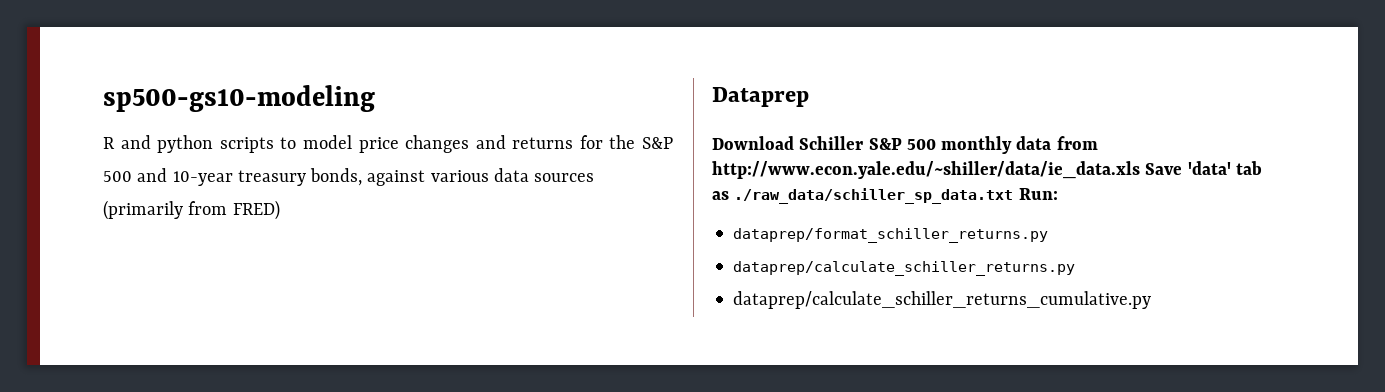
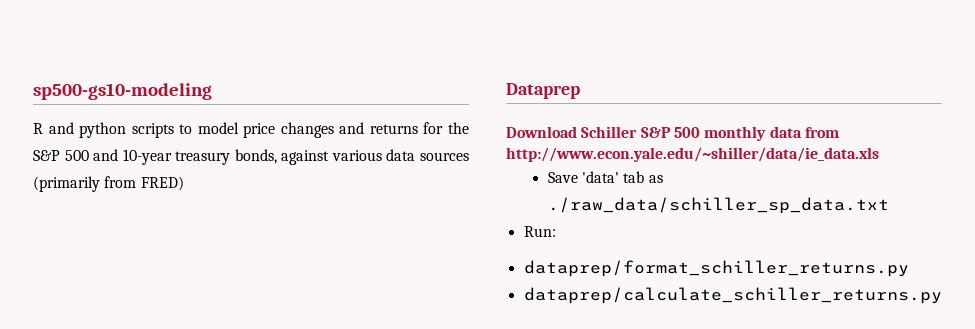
(1140, 170) none -> (879, 154) //
(1014, 196) none -> (889, 205) //
[733,291,1152,309] // dataprep/calculate_schiller_returns_cumulative.py -> (942, 295) none

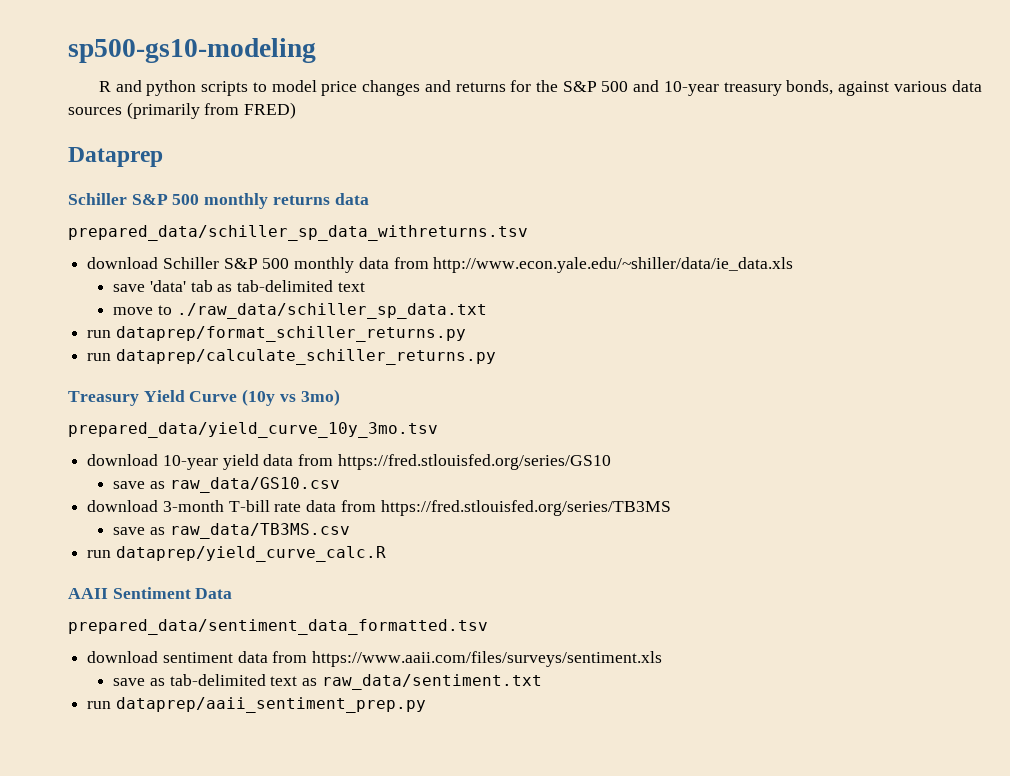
[506,126,577,138] Download -> [68,193,369,209] [68,225,528,241] [87,257,159,269] Schiller S&P 500 monthly returns data // prepared_data/schiller_sp_data_withreturns.tsv // download
[547,172,578,183] Save -> [113,284,146,292] save
(663, 179) none -> [237,280,365,292] [113,305,172,315] tab-delimited text // move to
[523,226,556,237] Run: // -> [87,330,112,338] run
(909, 268) none -> [87,353,112,361] run
(942, 295) none -> [68,389,340,406] [68,422,438,438] [87,454,611,470] [113,477,340,493] [87,500,671,516] [113,523,350,539] [87,546,386,562] [68,587,233,599] [68,619,488,635] [87,651,663,667] [113,674,542,690] [87,697,426,713] // Treasury Yield Curve (10y vs 3mo) // prepared_data/yield_curve_10y_3mo.tsv // download 10-year yield data from https://fred.stlouisfed.org/series/GS10 // save as raw_data/GS10.csv // download 3-month T-bill rate data from https://fred.stlouisfed.org/series/TB3MS // save as raw_data/TB3MS.csv // run dataprep/yield_curve_calc.R // AAII Sentiment Data // prepared_data/sentiment_data_formatted.tsv // download sentiment data from https://www.aaii.com/files/surveys/sentiment.xls // save as tab-delimited text as raw_data/sentiment.txt // run dataprep/aaii_sentiment_prep.py

